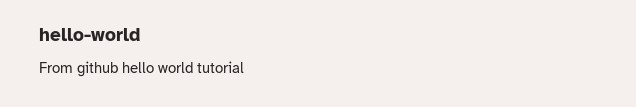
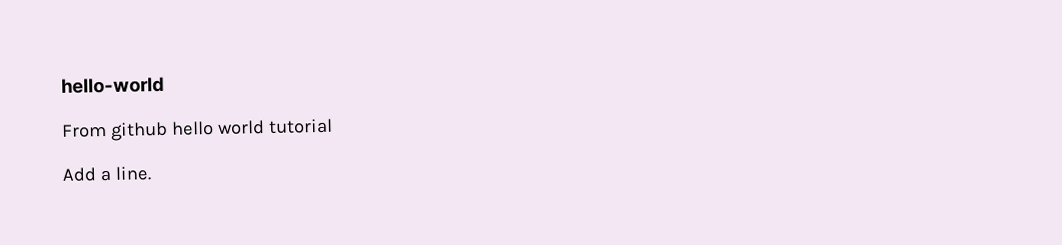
(244, 67) none -> [62,166,152,182] // Add a line.

